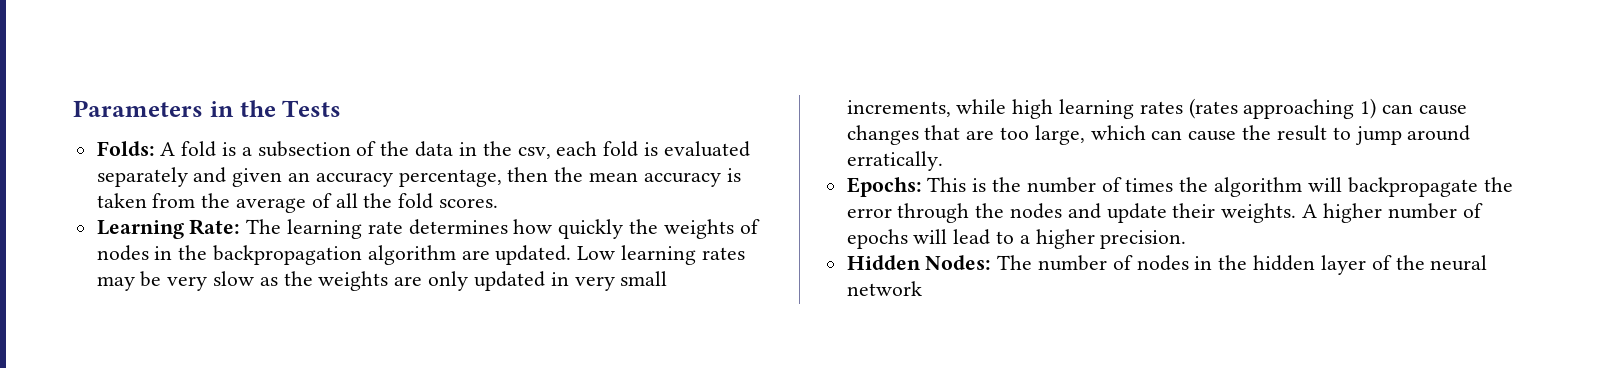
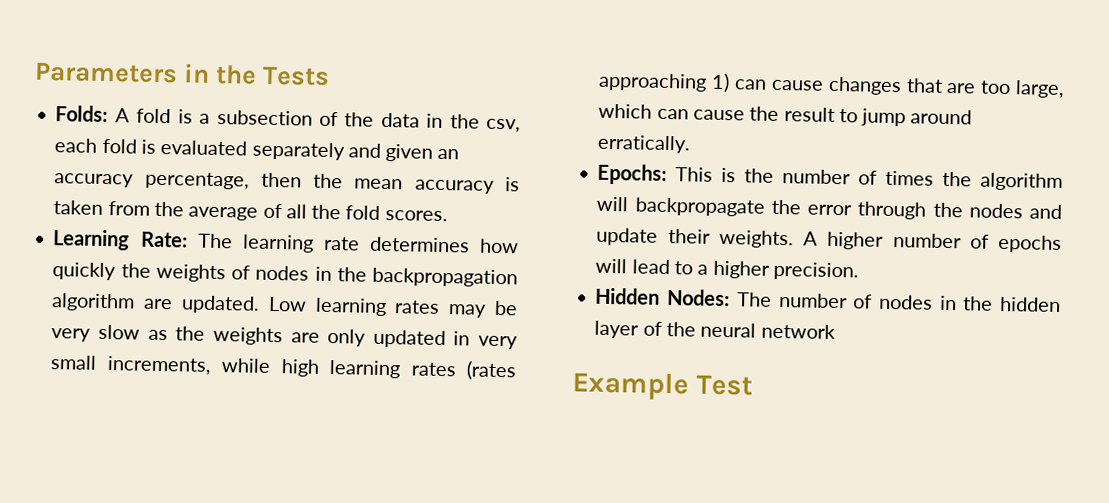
(922, 288) none -> [572,371,753,401] // Example Test

